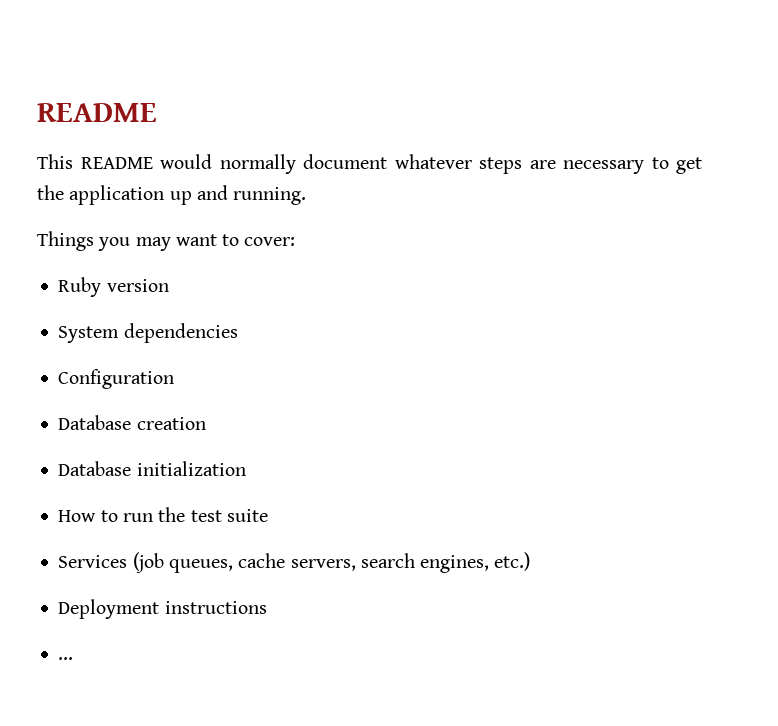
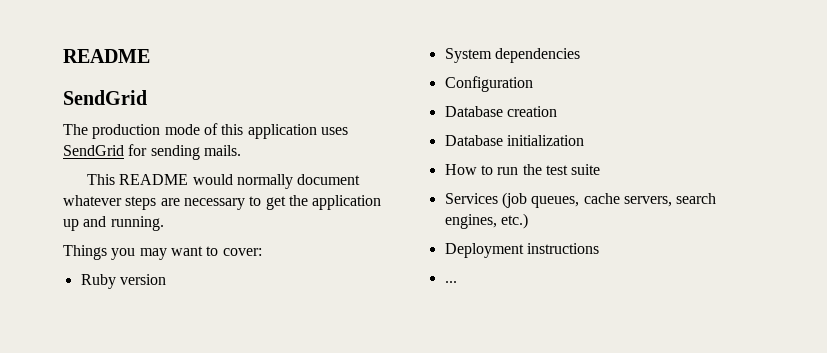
[37,103,157,122] README -> [63,49,150,63] [63,90,147,105] [63,123,348,139] [63,144,241,160] README // SendGrid // The production mode of this application uses SendGrid for sending mails.

